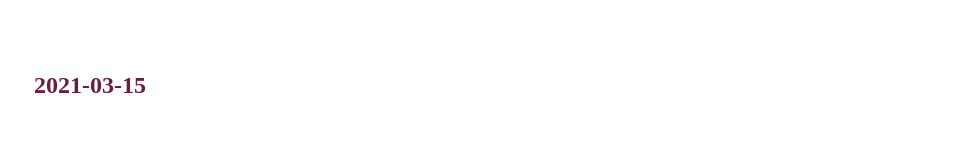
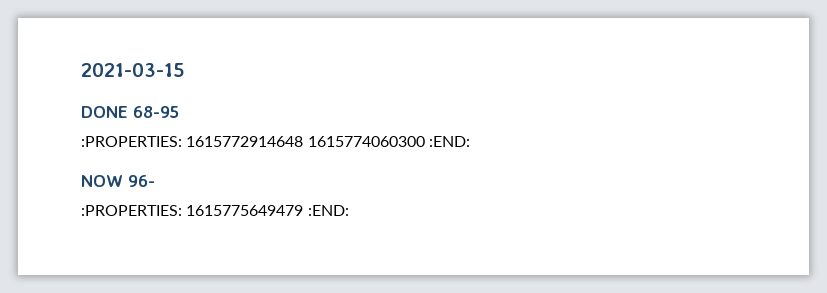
(146, 85) none -> [81,106,179,118] [81,136,470,147] [81,175,155,187] [81,205,349,216] // DONE 68-95 // :PROPERTIES: 1615772914648 1615774060300 :END: // NOW 96- // :PROPERTIES: 1615775649479 :END:

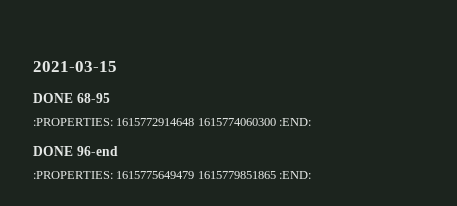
[81,175,155,187] NOW 96- -> [33,146,118,156] DONE 96-end
(304, 210) none -> [197,171,276,179] 1615779851865

